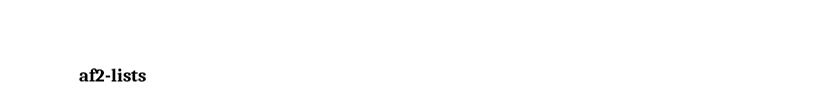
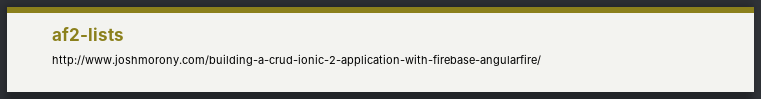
(146, 75) none -> [52,54,541,67] // http://www.joshmorony.com/building-a-crud-ionic-2-application-with-firebase-angularfire/

